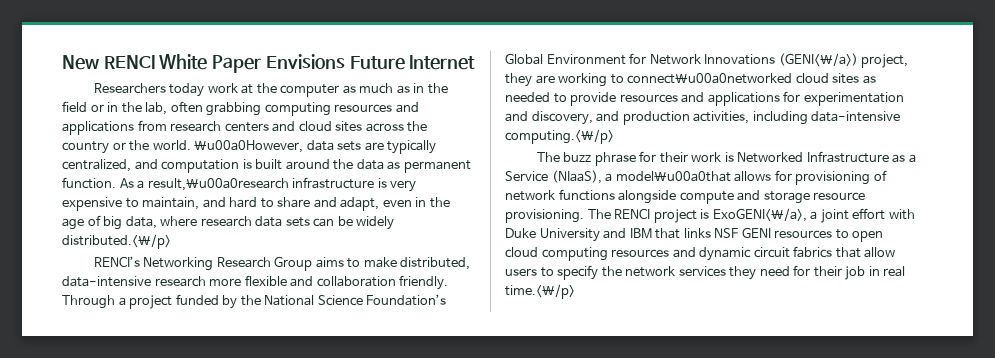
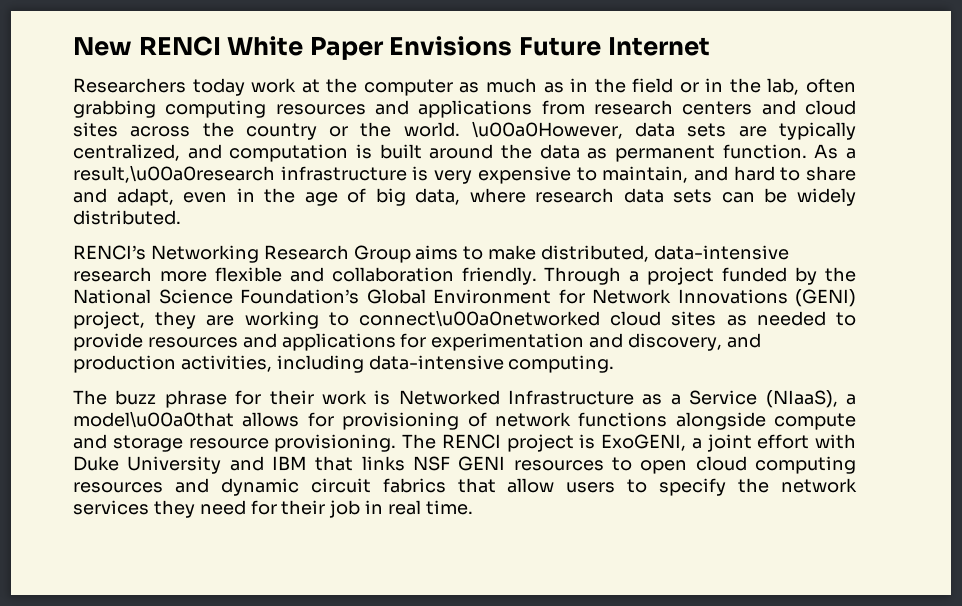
[62,234,171,249] distributed.<\/p> -> [73,210,181,225] distributed.
[778,53,858,67] (GENI<\/a>) -> [795,289,856,307] (GENI)
[505,129,614,144] computing.<\/p> -> [508,355,615,373] computing.
[712,208,807,222] ExoGENI<\/a>, -> [601,434,686,451] ExoGENI,
[505,284,575,299] time.<\/p> -> [425,500,473,515] time.

